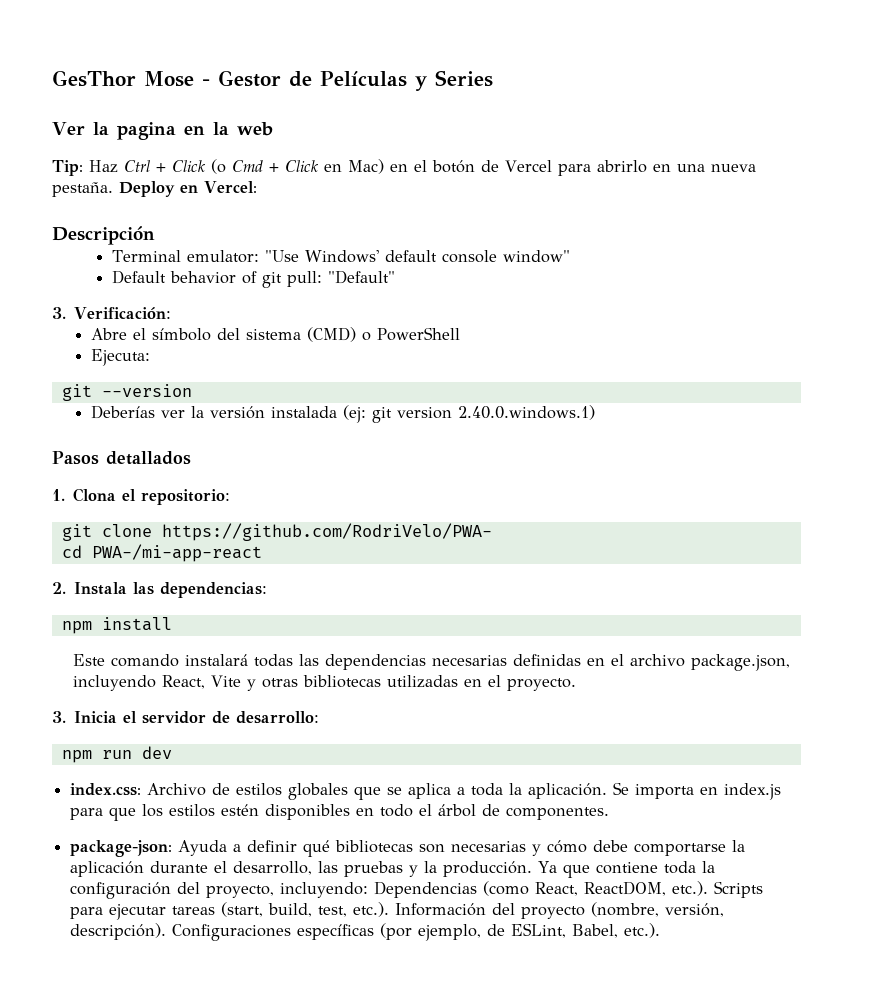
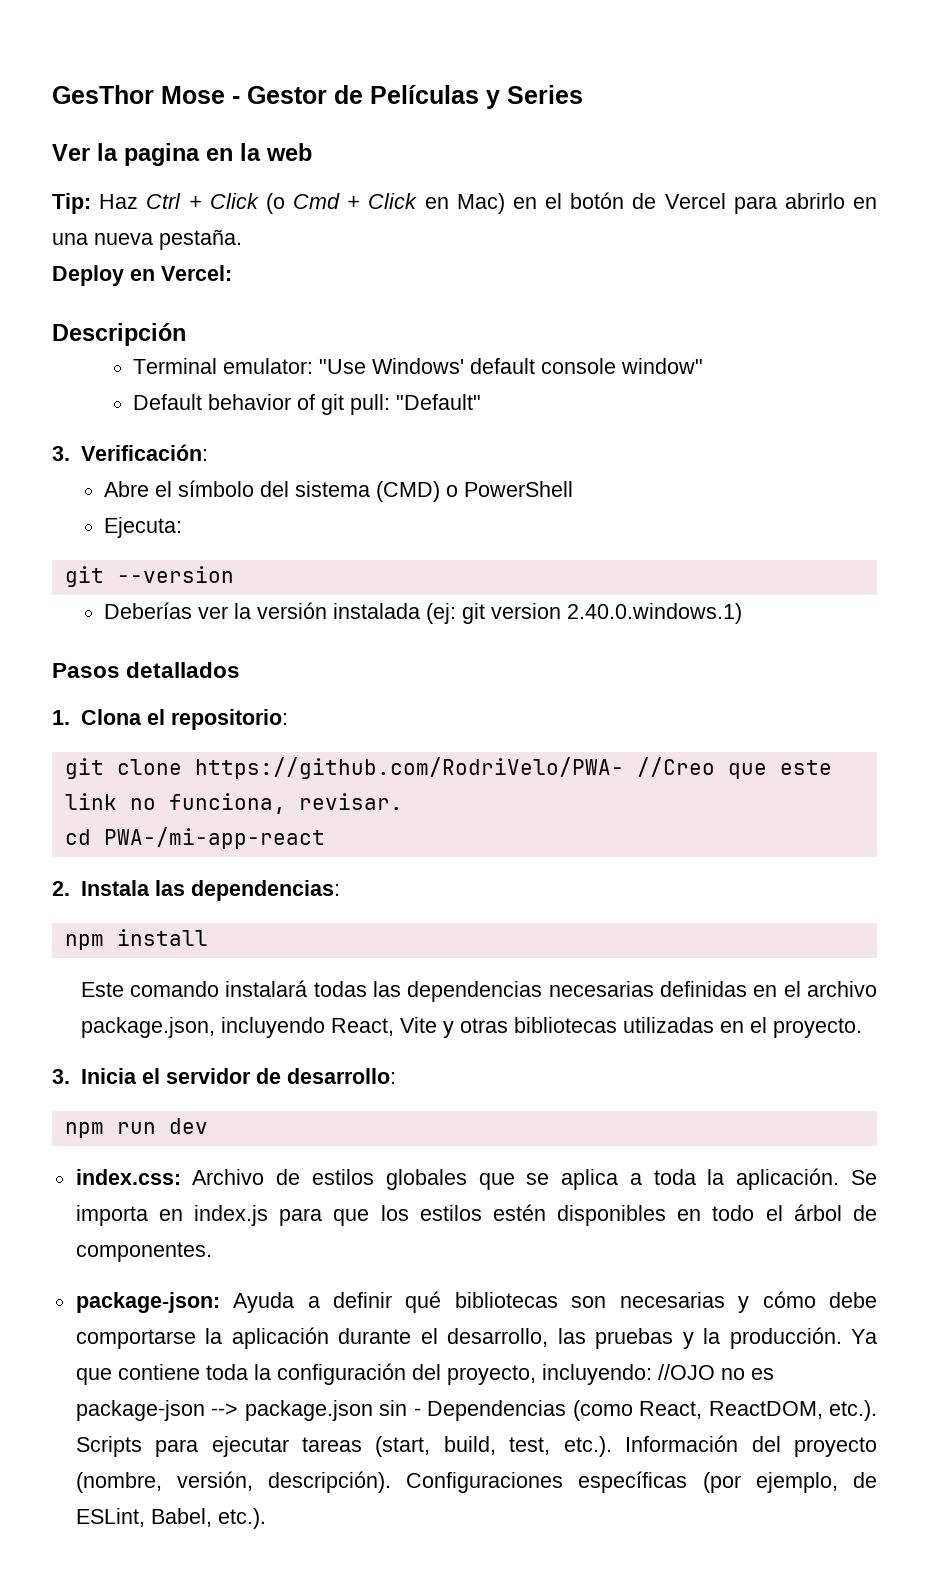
(113, 189) none -> (242, 239) //
(492, 532) none -> [636,757,832,779] [64,793,403,814] //Creo que este link no funciona, revisar.
(369, 890) none -> [657,1364,774,1380] [75,1400,421,1421] //OJO no es package-json --> package.json sin -

